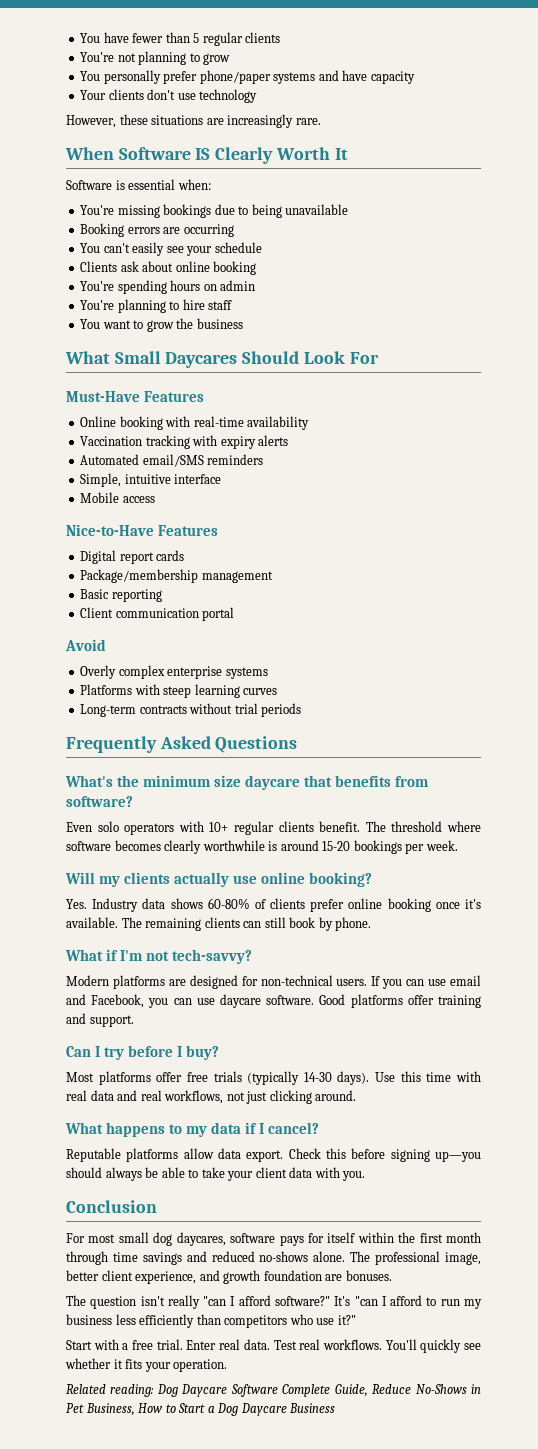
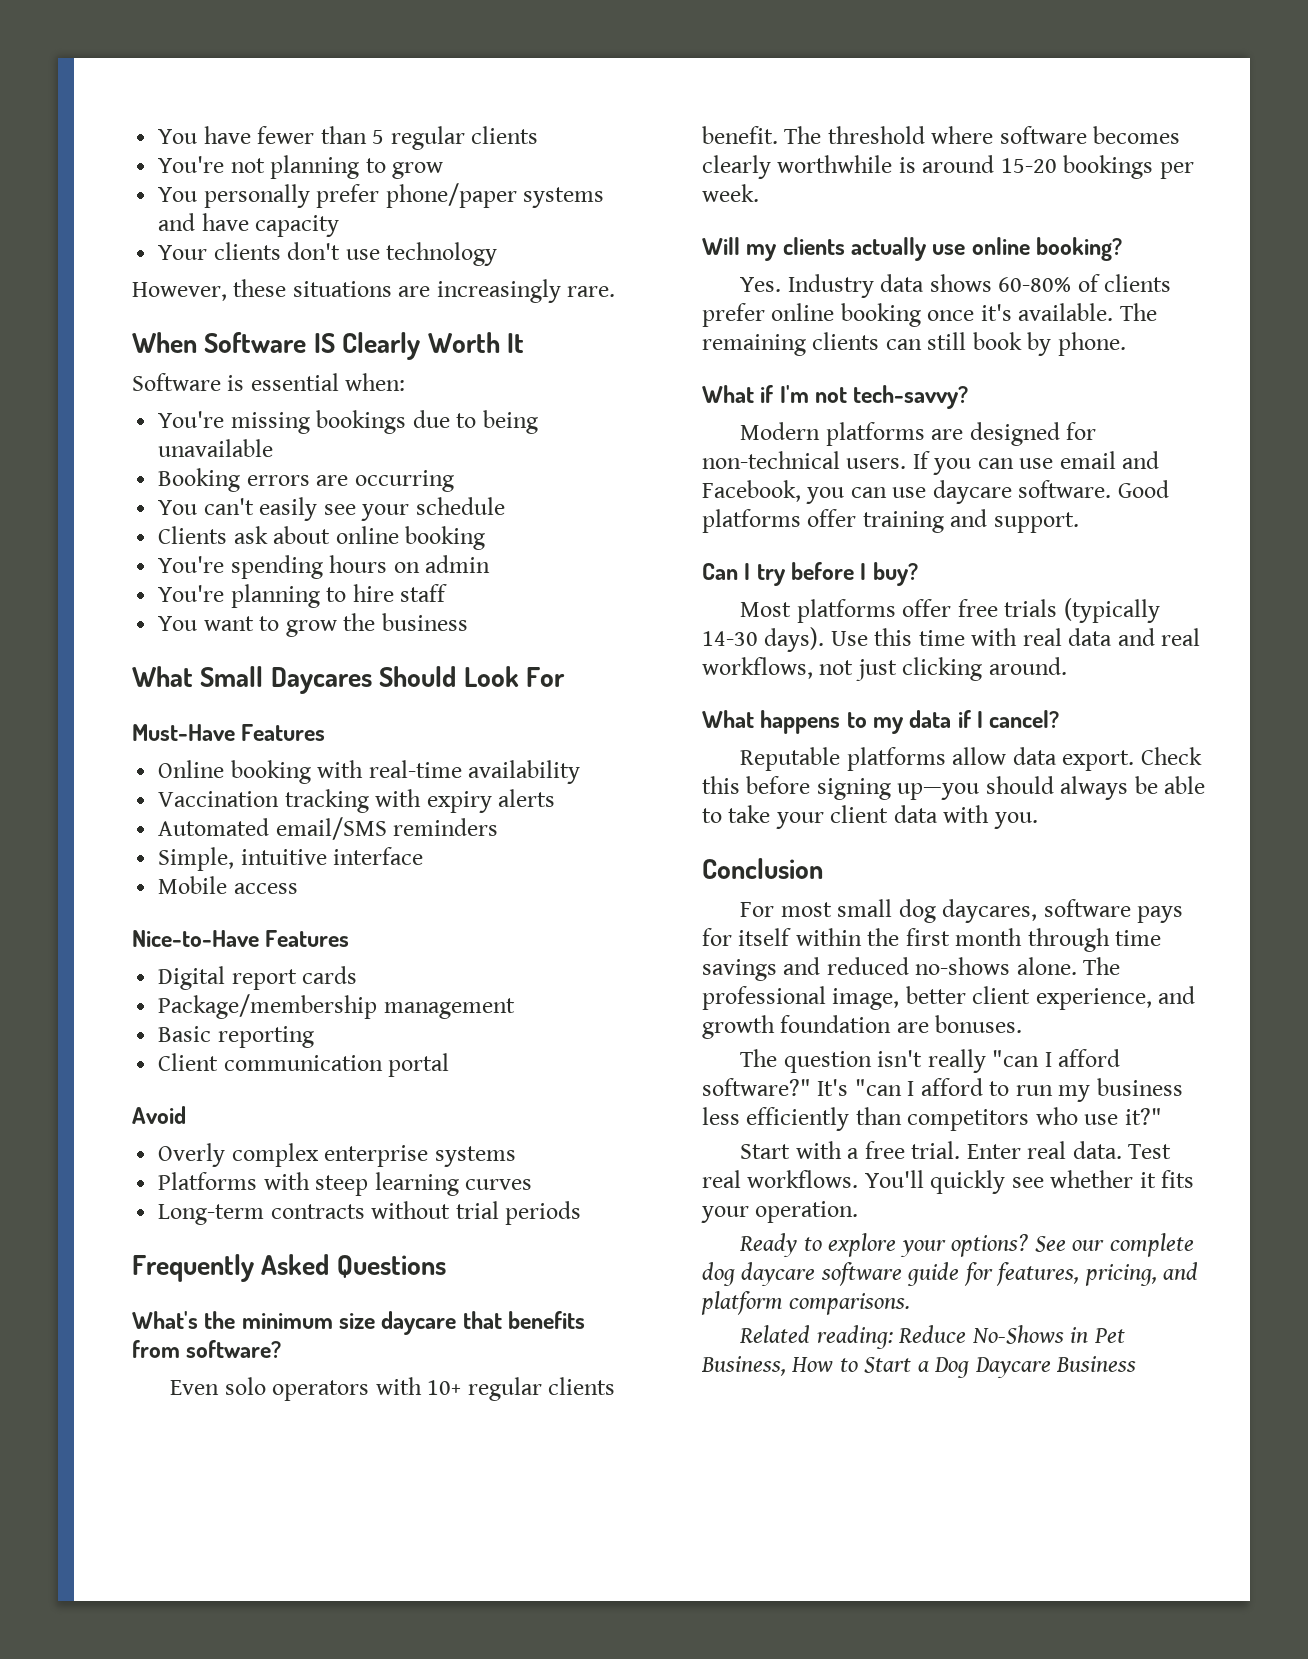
[66,1384,368,1397] Related reading: Dog Daycare Software Complete Guide, -> [739,1233,1194,1257] [702,1262,1199,1286] [701,1291,911,1315] [739,1325,893,1349] Ready to explore your options? See our complete dog daycare software guide for features, pricing, and platform comparisons. // Related reading:

